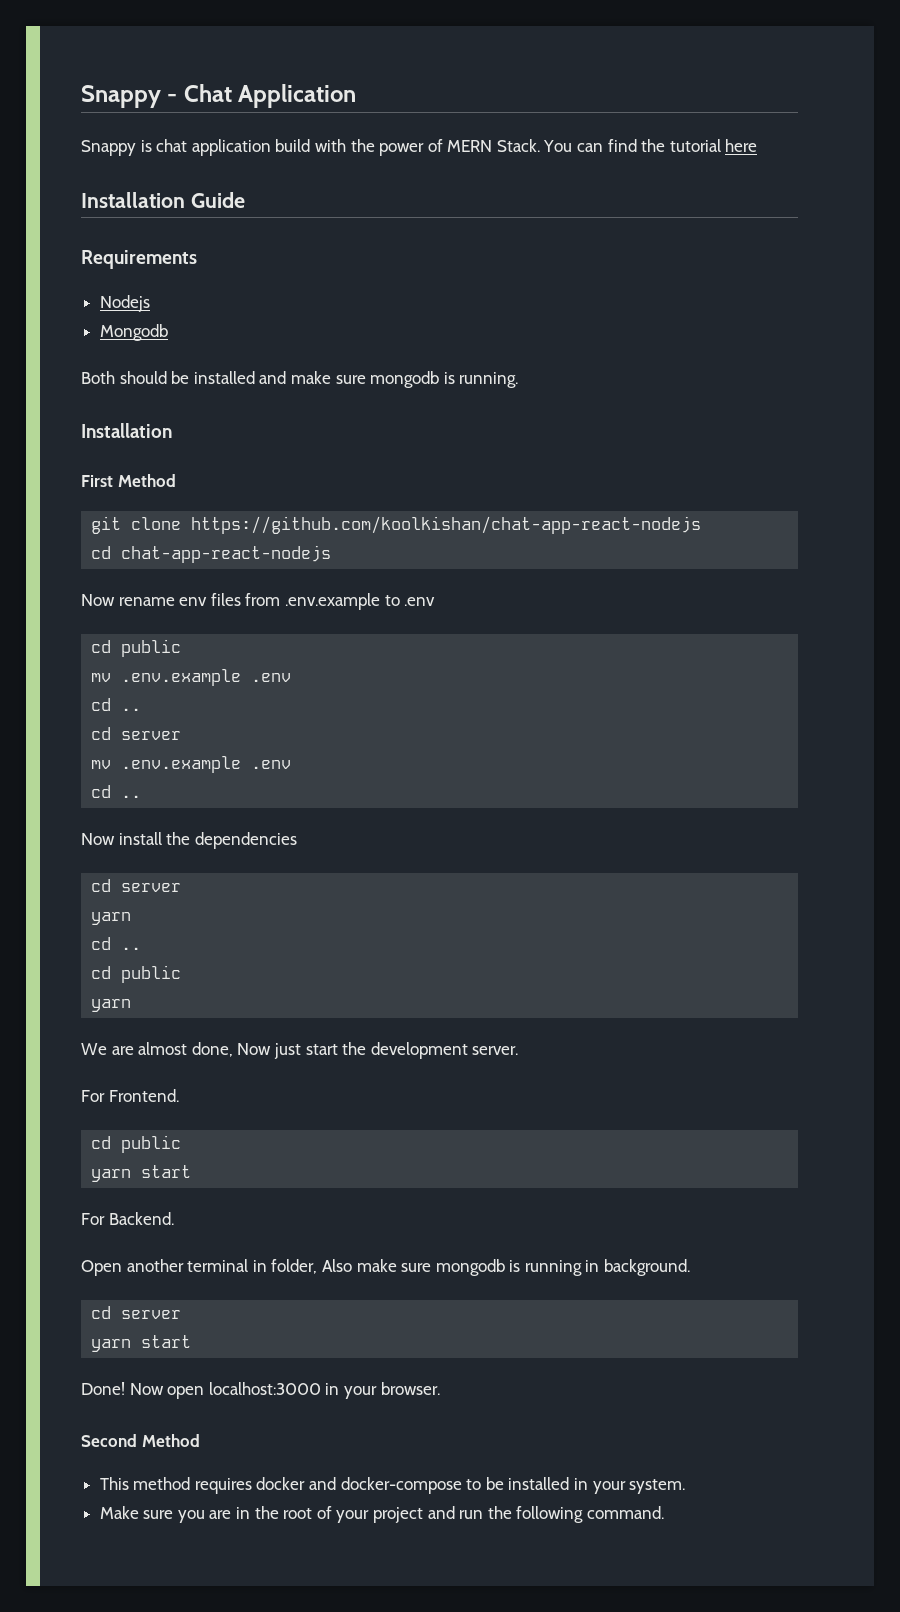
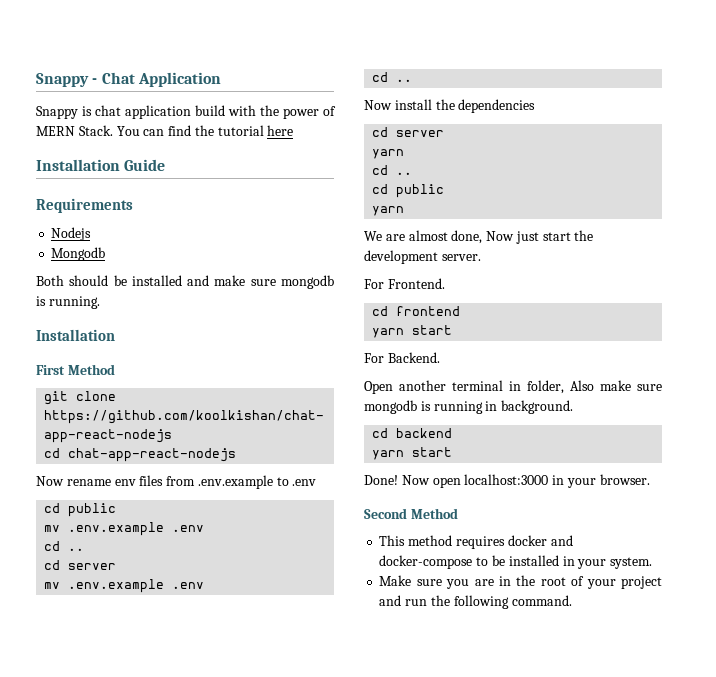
[121,1135,182,1153] public -> [396,306,461,316] frontend
[121,1310,182,1319] server -> [396,428,453,438] backend

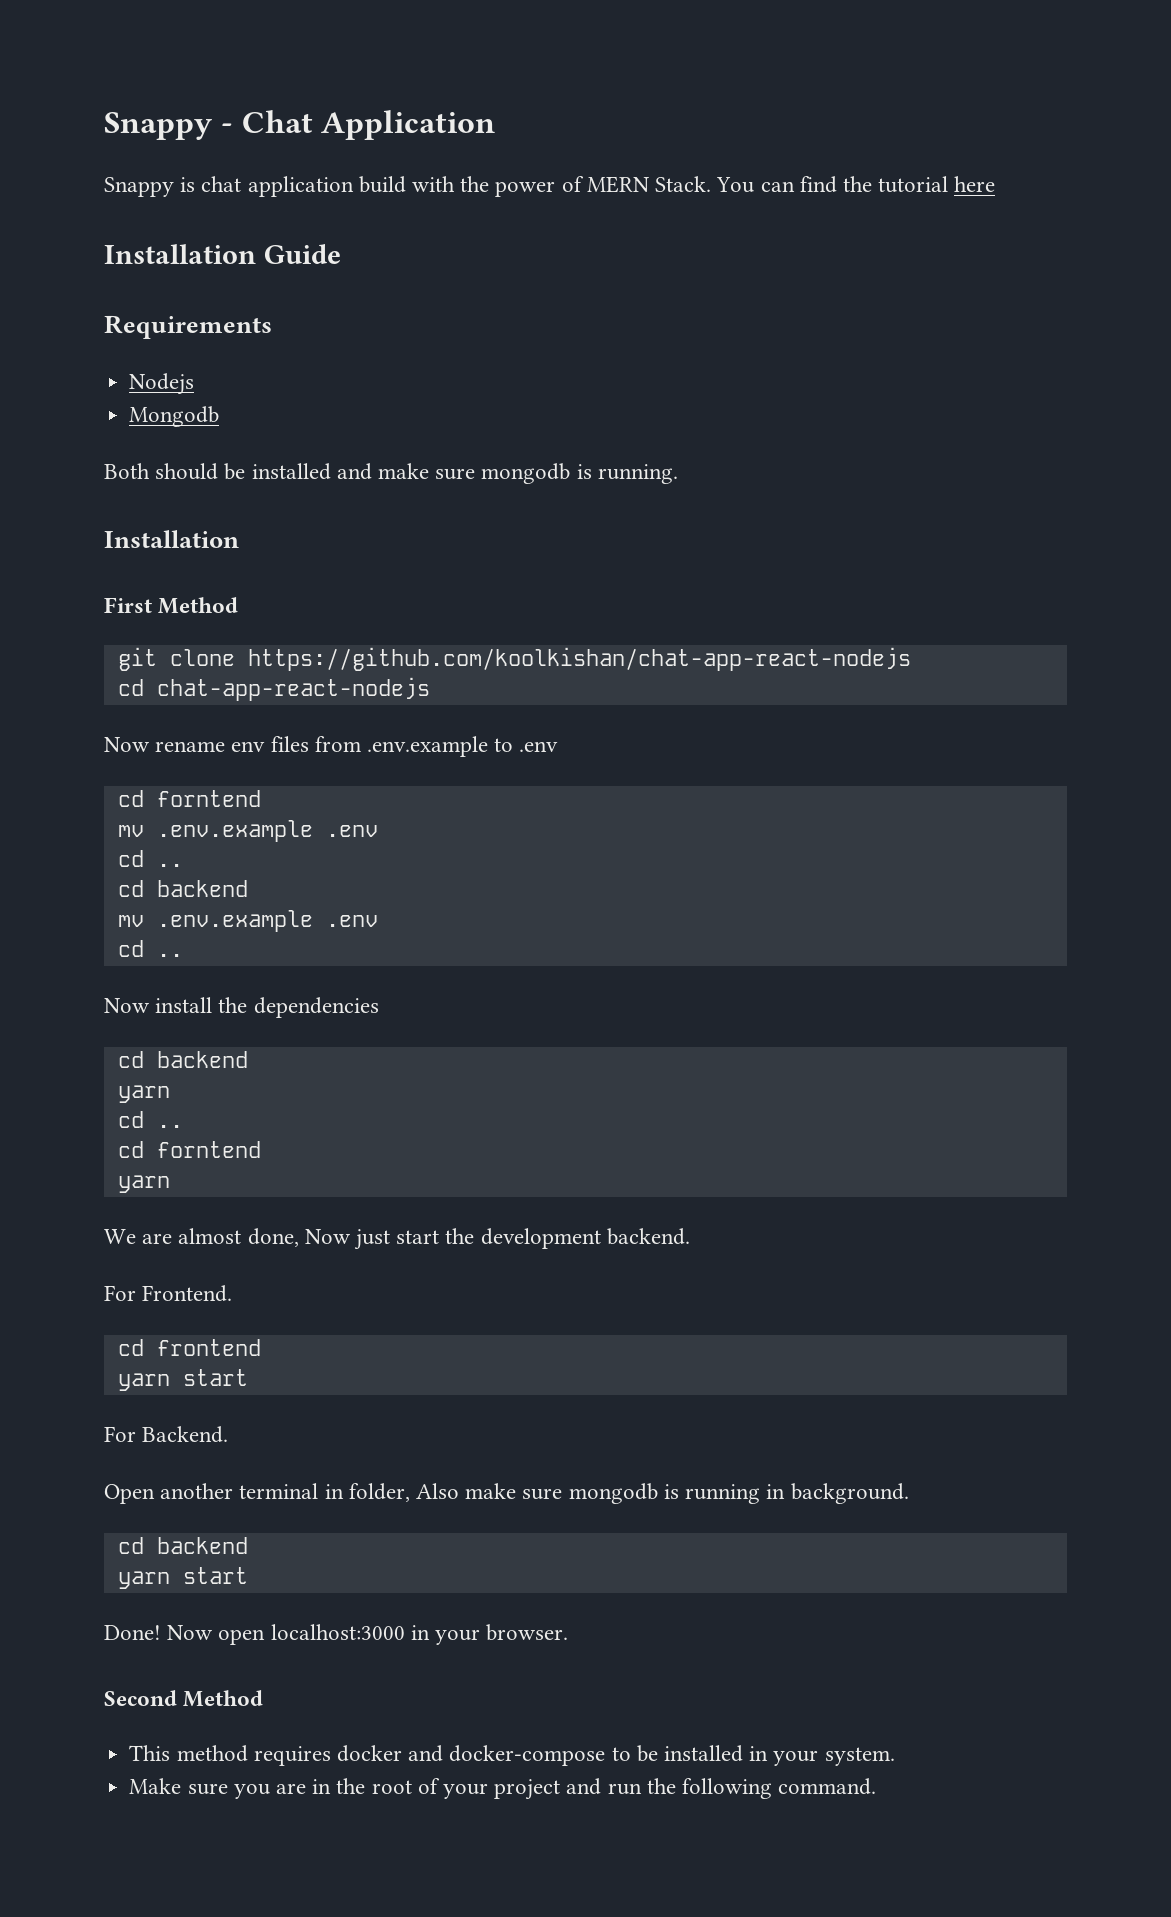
[68,503,117,517] public -> [156,790,261,807] forntend
[68,563,117,570] server -> [156,880,248,897] backend
[396,130,445,137] server -> [156,1051,248,1068] backend
[396,184,445,198] public -> [156,1141,261,1158] forntend
[441,254,481,261] server. -> [606,1228,690,1245] backend.

